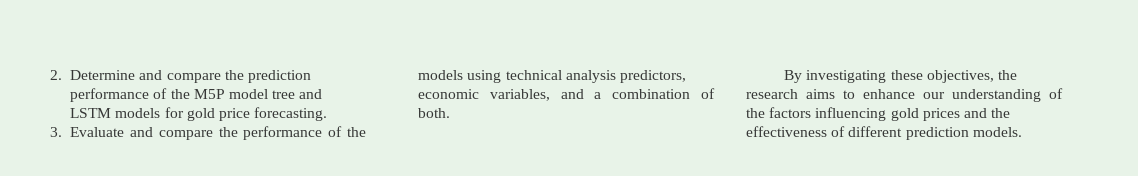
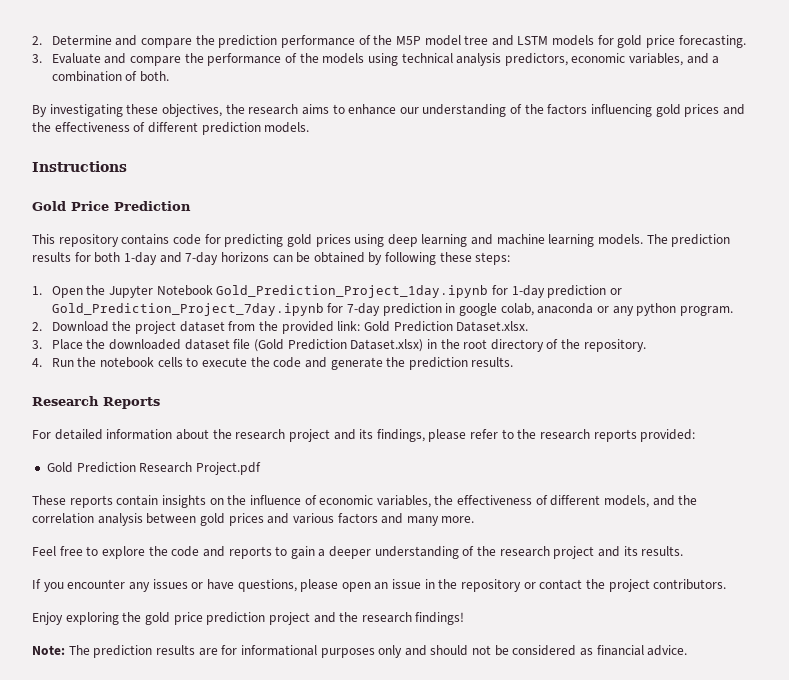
(1022, 132) none -> [32,161,127,172] [32,201,191,211] [32,234,731,247] [32,252,511,265] [32,285,622,298] [51,303,733,316] [32,321,529,334] [32,339,646,352] [32,357,514,370] [32,396,160,409] [32,429,696,442] [46,462,261,475] [32,495,698,508] [32,513,475,526] [32,546,684,559] [32,579,727,592] [32,612,465,625] [32,645,688,658] // Instructions // Gold Price Prediction // This repository contains code for predicting gold prices using deep learning and machine learning models. The prediction results for both 1-day and 7-day horizons can be obtained by following these steps: // 1. Open the Jupyter Notebook Gold_Prediction_Project_1day.ipynb for 1-day prediction or Gold_Prediction_Project_7day.ipynb for 7-day prediction in google colab, anaconda or any python program. // 2. Download the project dataset from the provided link: Gold Prediction Dataset.xlsx. // 3. Place the downloaded dataset file (Gold Prediction Dataset.xlsx) in the root directory of the repository. // 4. Run the notebook cells to execute the code and generate the prediction results. // Research Reports // For detailed information about the research project and its findings, please refer to the research reports provided: // Gold Prediction Research Project.pdf // These reports contain insights on the influence of economic variables, the effectiveness of different models, and the correlation analysis between gold prices and various factors and many more. // Feel free to explore the code and reports to gain a deeper understanding of the research project and its results. // If you encounter any issues or have questions, please open an issue in the repository or contact the project contributors. // Enjoy exploring the gold price prediction project and the research findings! // Note: The prediction results are for informational purposes only and should not be considered as financial advice.

